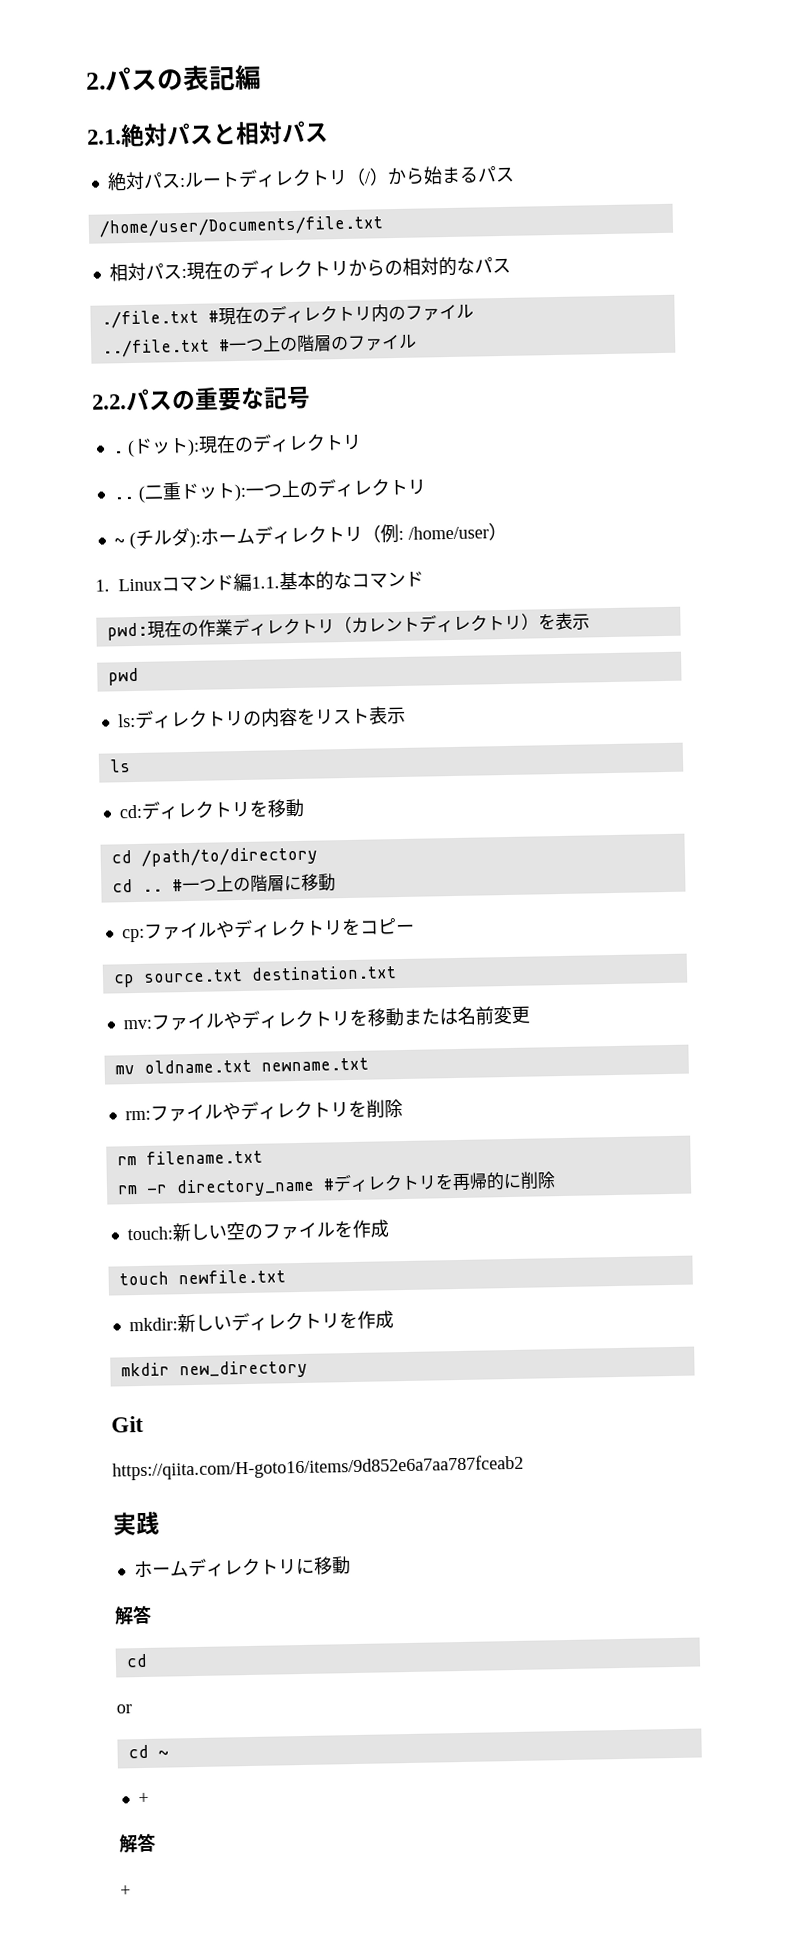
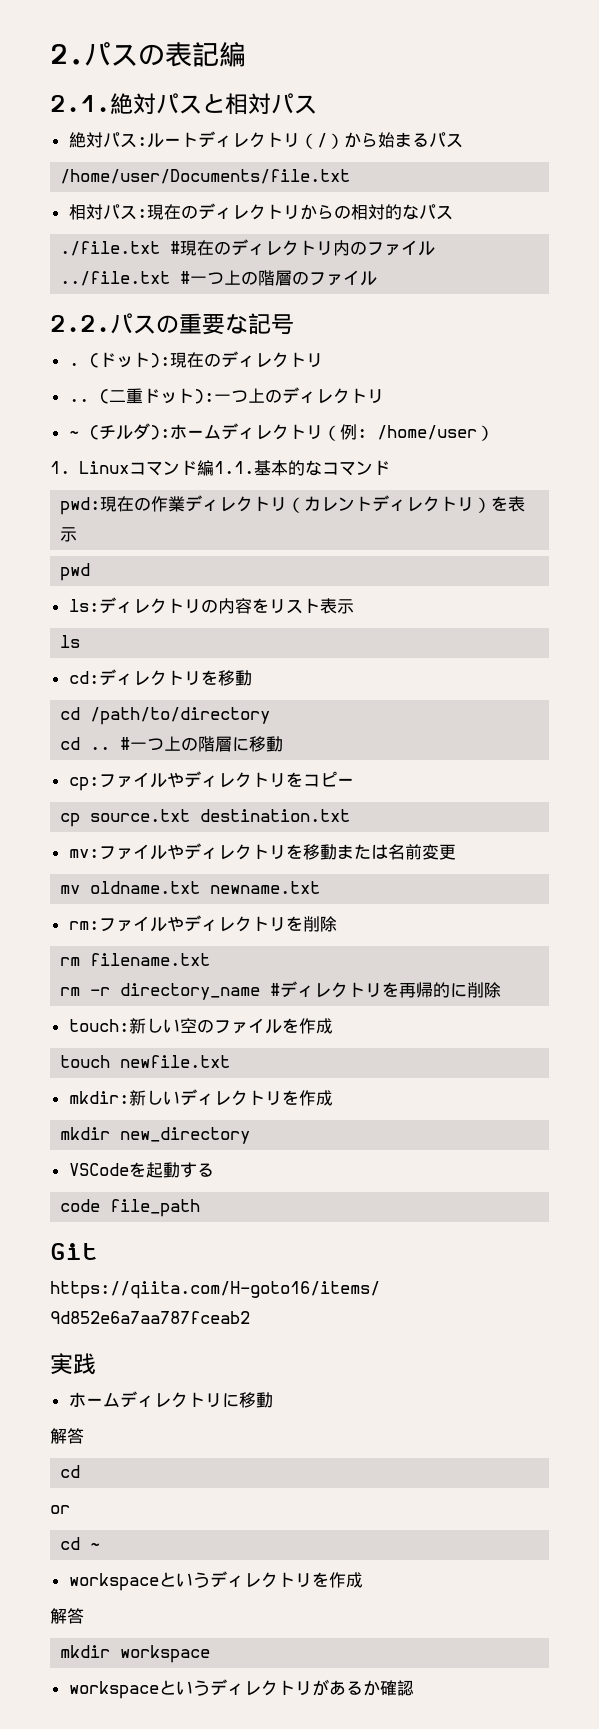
(308, 1369) none -> [68,1162,214,1178] [60,1199,201,1217] // VSCodeを起動する // code file_path
[137,1791,149,1805] [119,1832,156,1853] [120,1884,131,1897] + // 解答 // + -> [68,1571,363,1591] [50,1608,84,1624] [60,1645,211,1663] [68,1679,414,1699] workspaceというディレクトリを作成 // 解答 // mkdir workspace // workspaceというディレクトリがあるか確認

